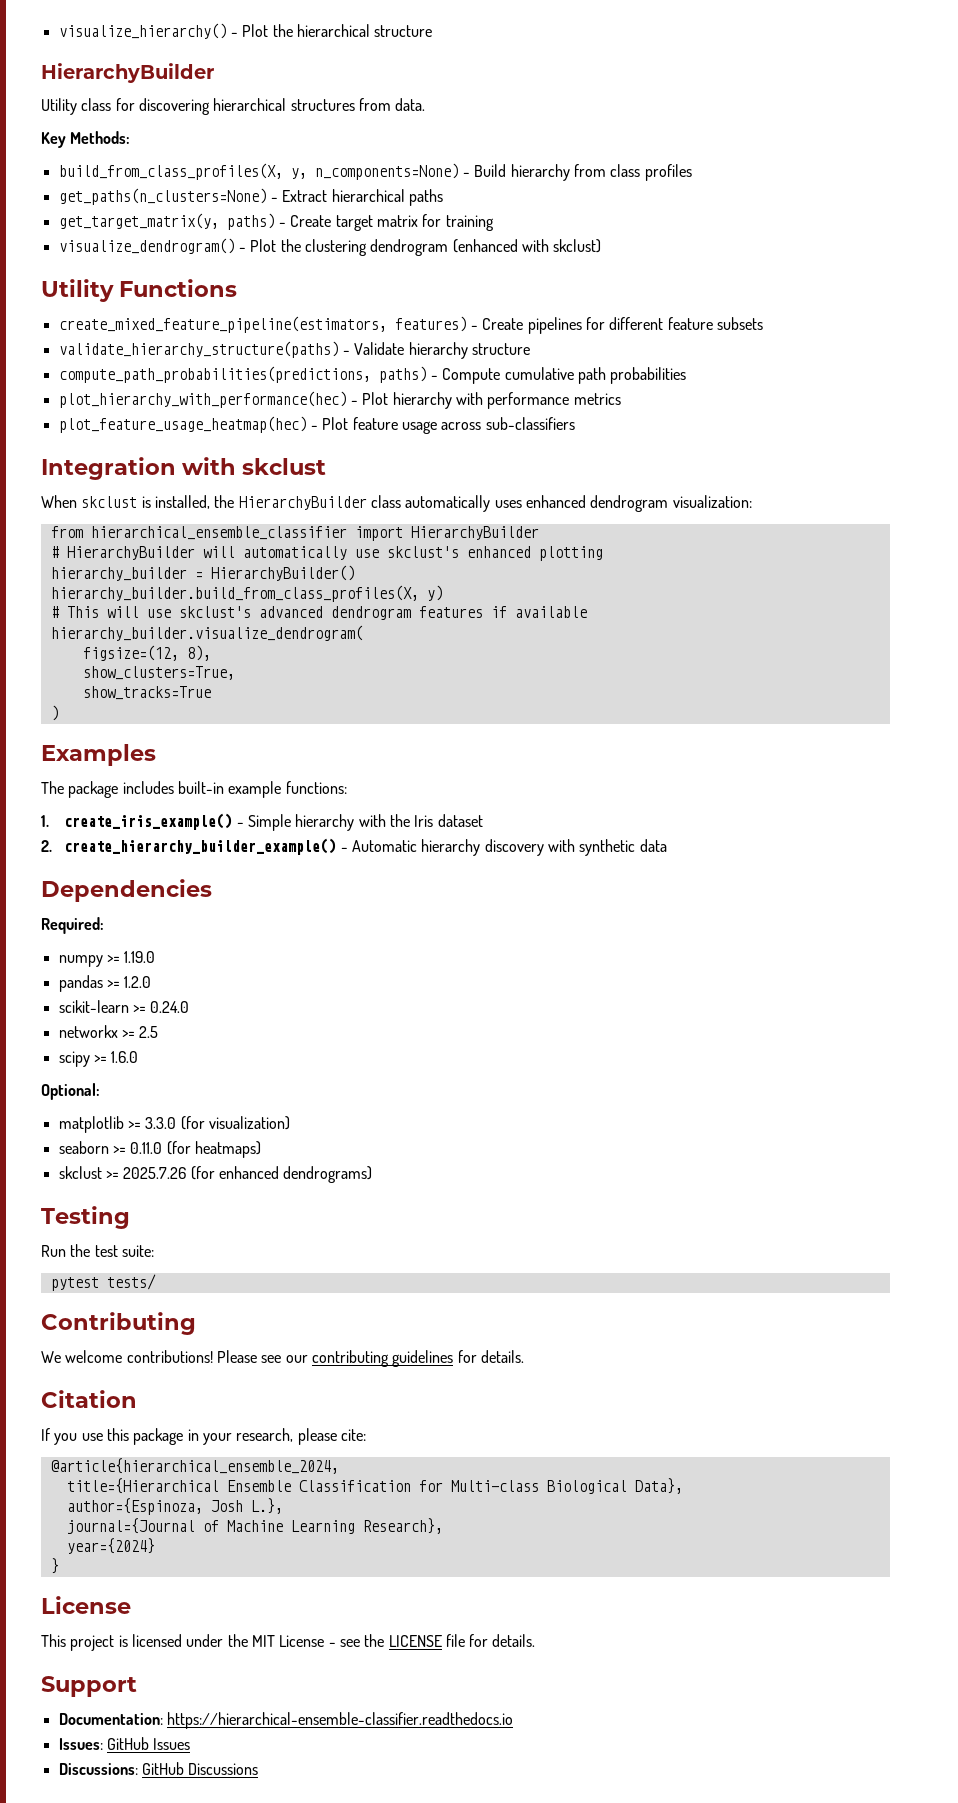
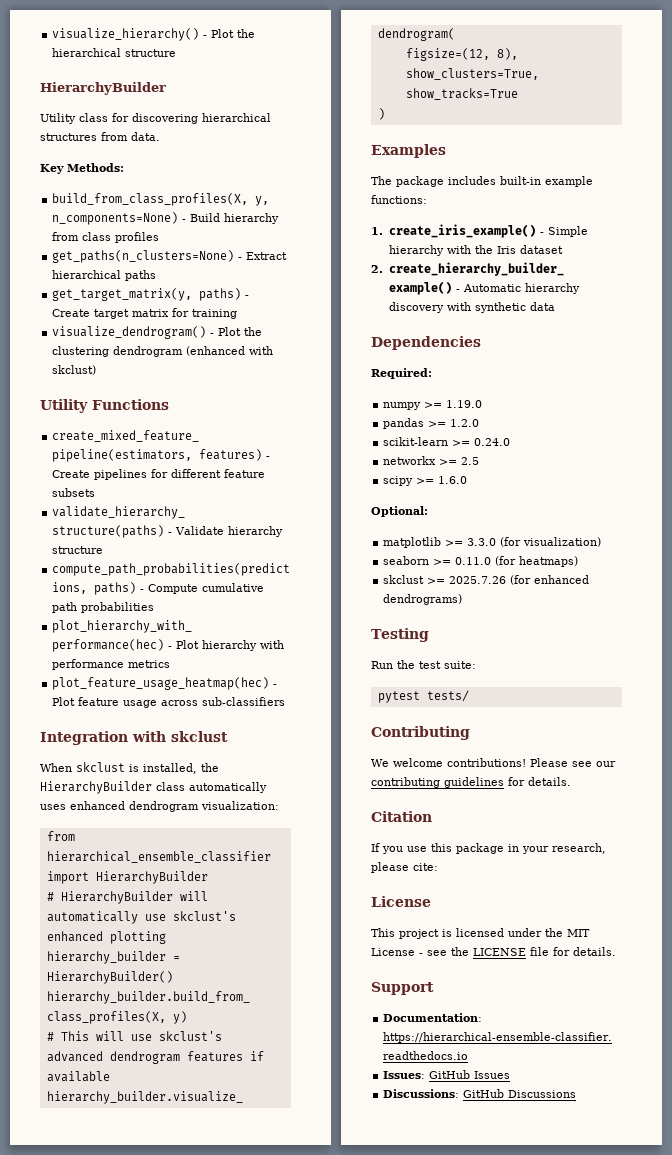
[50,1458,339,1474] [66,1478,683,1494] [66,1498,283,1515] [66,1518,443,1534] [66,1538,155,1554] [50,1558,59,1574] // @article{hierarchical_ensemble_2024, // title={Hierarchical Ensemble Classification for Multi-class Biological Data}, // author={Espinoza, Josh L.}, // journal={Journal of Machine Learning Research}, // year={2024} // } -> (438, 867) none

